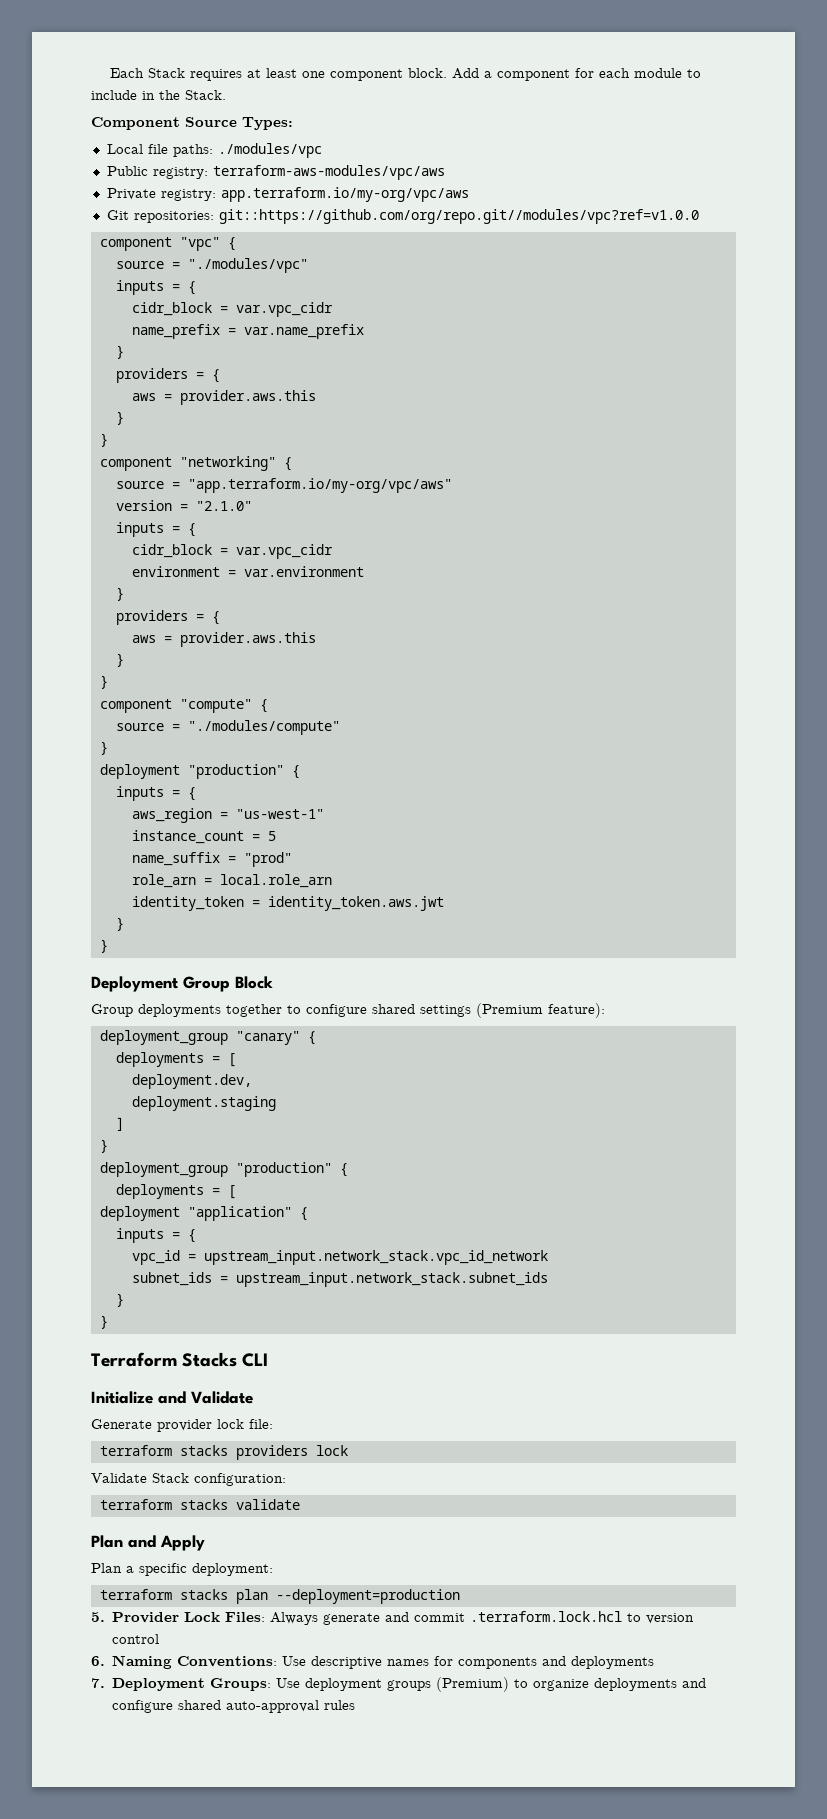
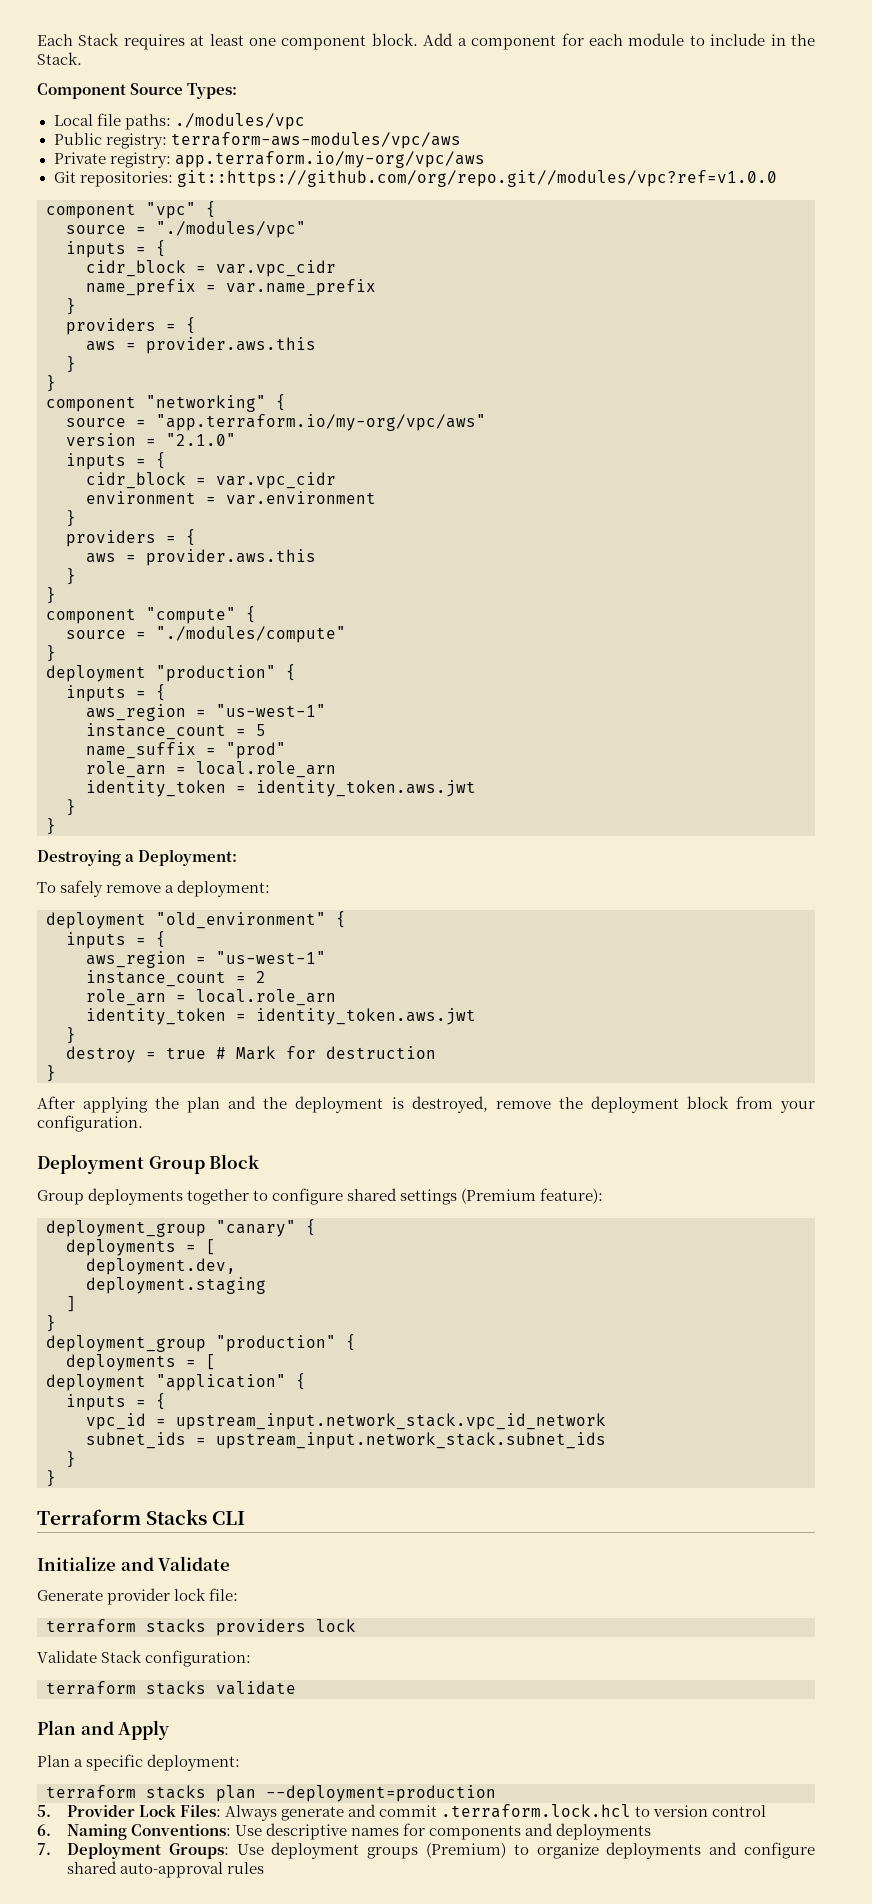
(108, 946) none -> [37,849,238,866] [37,880,271,897] [46,911,346,929] [66,931,166,949] [86,951,326,968] [86,970,266,987] [86,989,336,1006] [86,1008,476,1025] [66,1027,76,1044] [66,1046,436,1063] [46,1065,56,1082] [37,1096,815,1113] [37,1115,143,1132] // Destroying a Deployment: // To safely remove a deployment: // deployment "old_environment" { // inputs = { // aws_region = "us-west-1" // instance_count = 2 // role_arn = local.role_arn // identity_token = identity_token.aws.jwt // } // destroy = true # Mark for destruction // } // After applying the plan and the deployment is destroyed, remove the deployment block from your configuration.

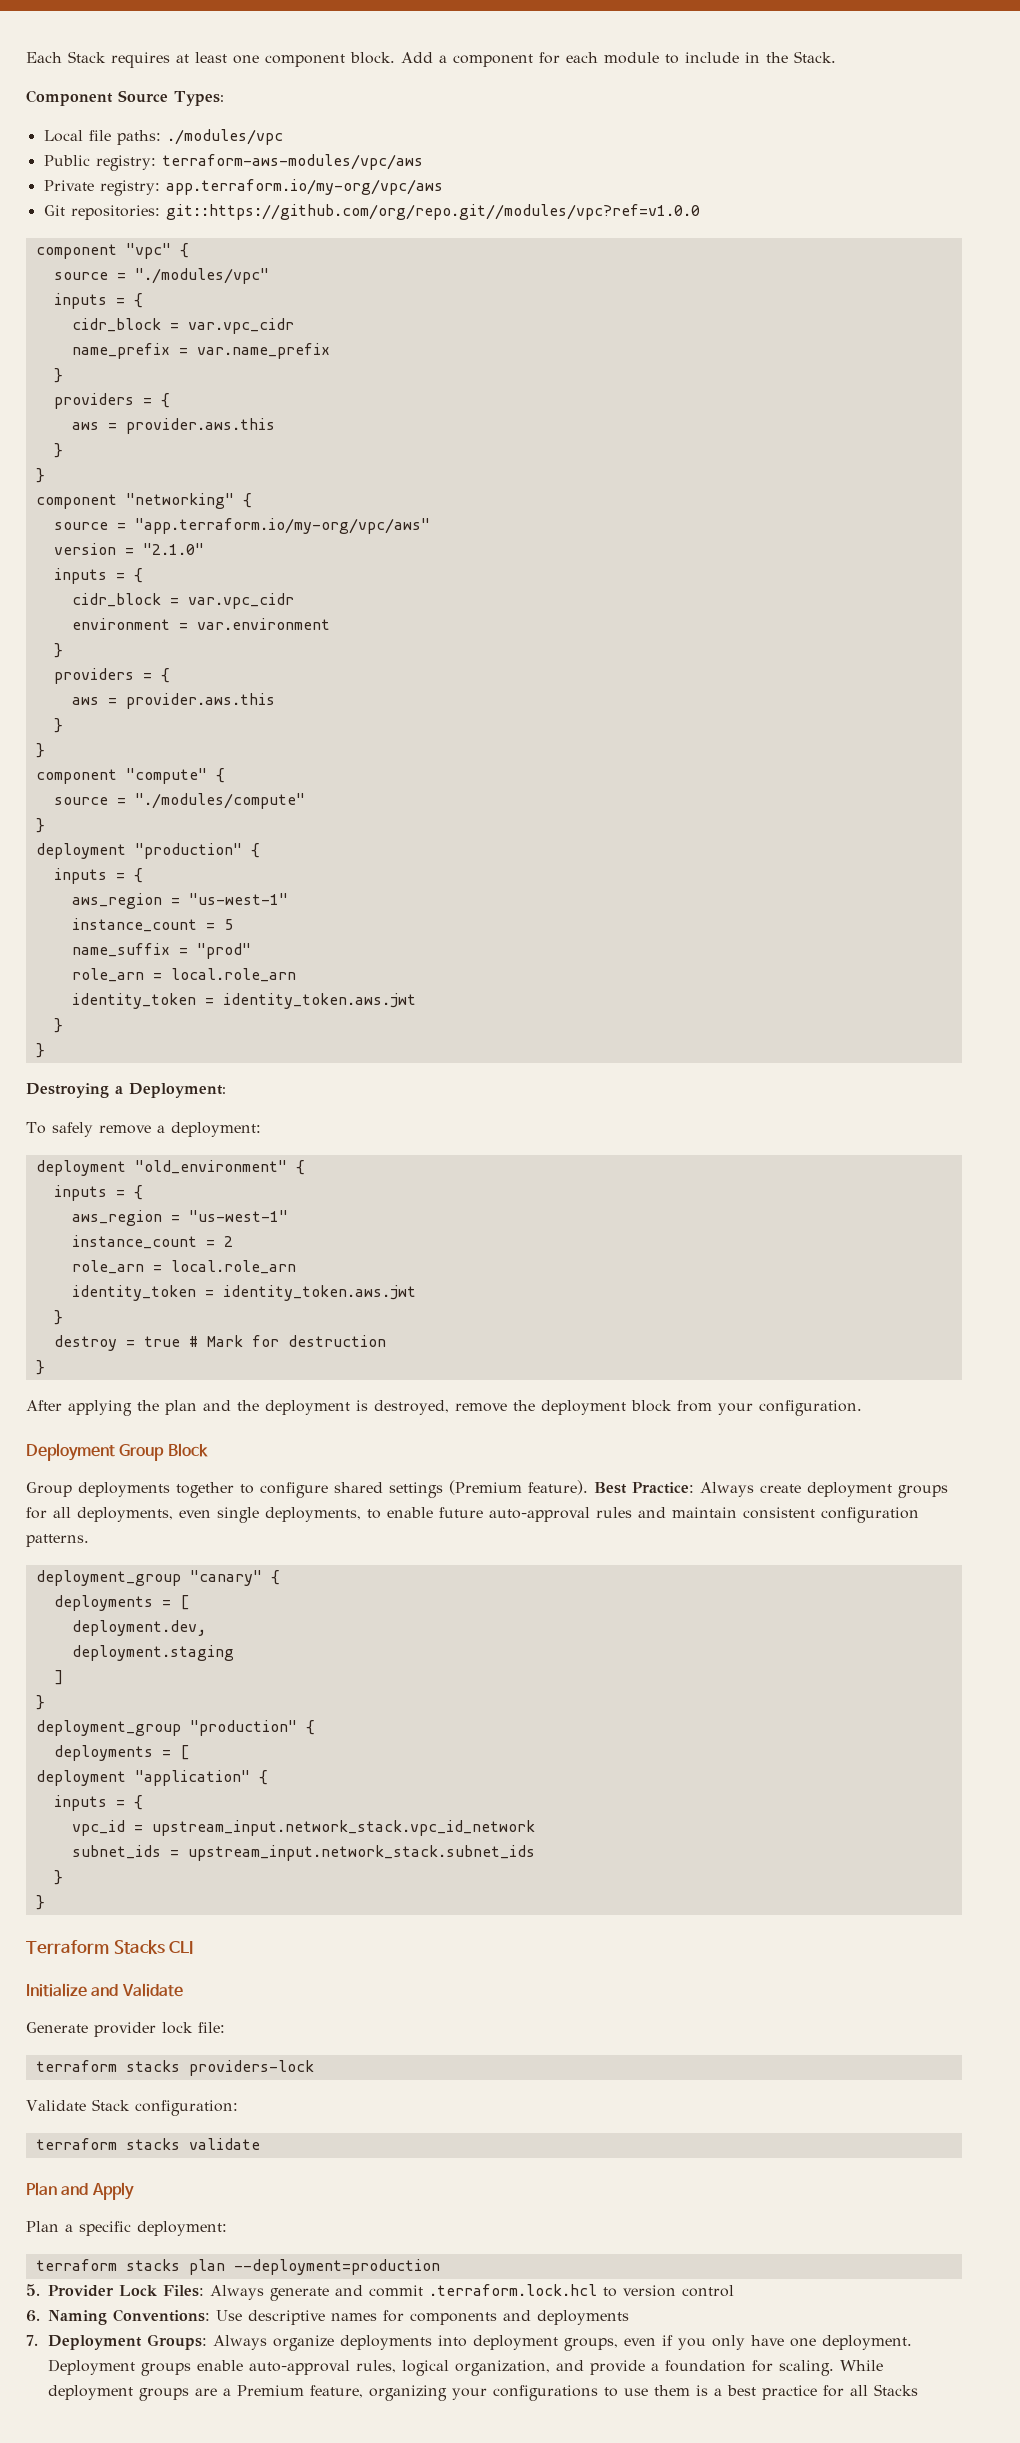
[540,1188,604,1204] feature): -> [528,1480,948,1498] [26,1507,919,1523] [26,1534,89,1547] feature). Best Practice: Always create deployment groups for all deployments, even single deployments, to enable future auto-approval rules and maintain consistent configuration patterns.
[216,1619,356,1636] providers lock -> [188,2060,314,2076] providers-lock
[236,1842,816,1859] [66,1861,265,1878] Use deployment groups (Premium) to organize deployments and configure shared auto-approval rules -> [213,2335,913,2351] [48,2359,884,2376] [48,2384,919,2401] Always organize deployments into deployment groups, even if you only have one deployment. Deployment groups enable auto-approval rules, logical organization, and provide a foundation for scaling. While deployment groups are a Premium feature, organizing your configurations to use them is a best practice for all Stacks

